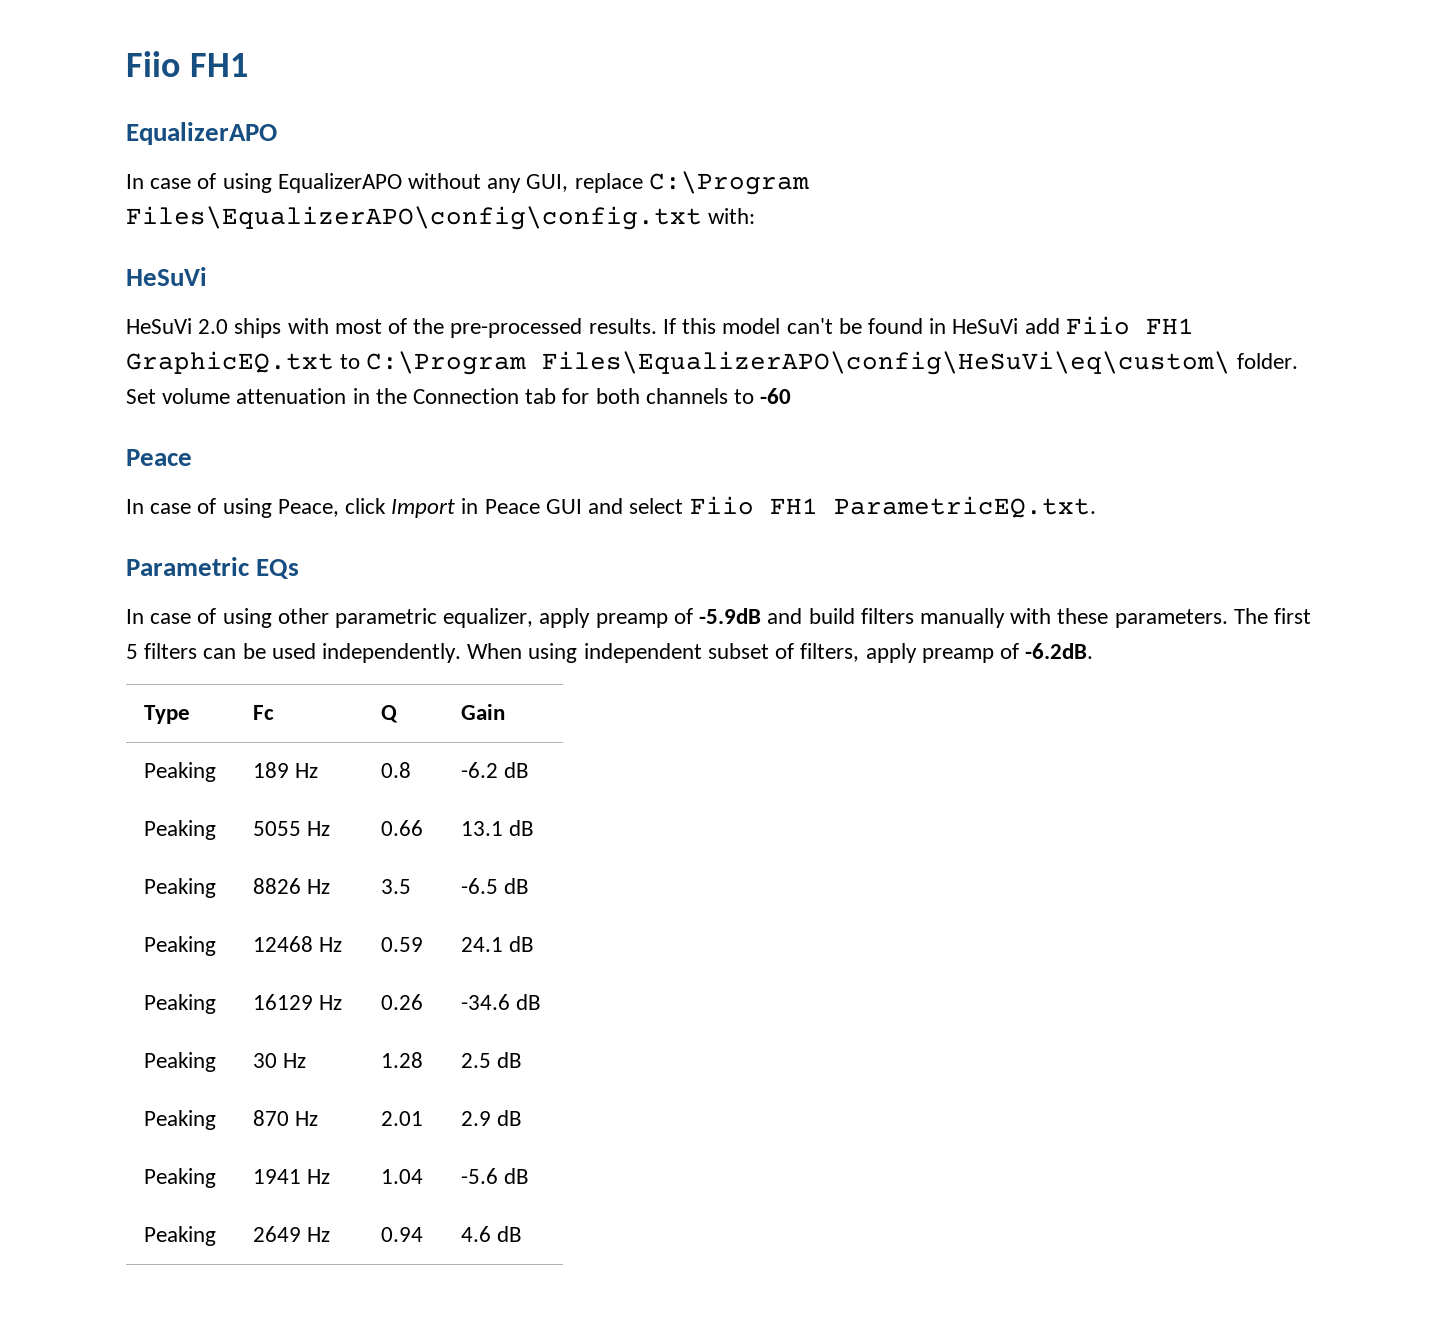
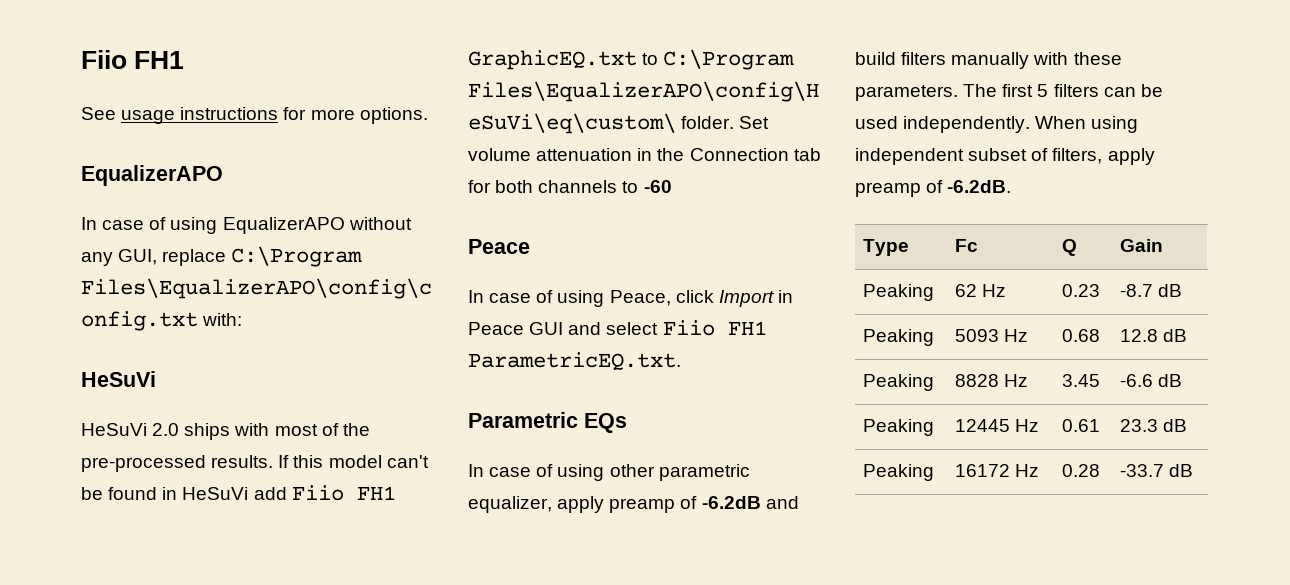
[126,51,248,77] Fiio FH1 -> [81,50,185,69] [81,107,428,124] Fiio FH1 // See usage instructions for more options.
[699,608,762,624] -5.9dB -> [701,496,761,509] -6.2dB
[253,762,319,778] [381,762,412,778] [461,762,530,778] [144,820,217,840] [253,821,331,836] [381,820,424,836] [461,820,535,836] [144,878,217,898] [253,878,331,894] [381,879,412,894] [461,878,530,894] [144,936,217,956] [253,936,343,952] [381,937,424,952] [461,936,535,952] [144,994,217,1014] [253,994,343,1010] [381,994,424,1010] [461,994,542,1010] [144,1052,217,1072] [253,1053,307,1068] [381,1052,424,1068] [461,1052,523,1068] [144,1110,217,1130] [253,1110,319,1126] [381,1111,424,1126] [461,1110,523,1126] [144,1168,217,1188] [253,1169,331,1184] [381,1169,424,1184] [461,1168,530,1184] [144,1226,217,1246] [253,1226,331,1242] [381,1227,424,1242] [461,1226,523,1242] 189 Hz | 0.8 | -6.2 dB // Peaking | 5055 Hz | 0.66 | 13.1 dB // Peaking | 8826 Hz | 3.5 | -6.5 dB // Peaking | 12468 Hz | 0.59 | 24.1 dB // Peaking | 16129 Hz | 0.26 | -34.6 dB // Peaking | 30 Hz | 1.28 | 2.5 dB // Peaking | 870 Hz | 2.01 | 2.9 dB // Peaking | 1941 Hz | 1.04 | -5.6 dB // Peaking | 2649 Hz | 0.94 | 4.6 dB -> [954,284,1007,297] [1061,284,1100,297] [1119,284,1183,297] [862,329,934,346] [954,329,1029,342] [1061,329,1100,342] [1119,329,1188,342] [862,374,934,391] [954,374,1029,387] [1061,374,1100,387] [1119,374,1183,387] [862,419,934,436] [954,419,1040,432] [1061,419,1100,432] [1119,419,1188,432] [862,464,934,481] [954,464,1040,477] [1061,464,1100,477] [1119,464,1194,477] 62 Hz | 0.23 | -8.7 dB // Peaking | 5093 Hz | 0.68 | 12.8 dB // Peaking | 8828 Hz | 3.45 | -6.6 dB // Peaking | 12445 Hz | 0.61 | 23.3 dB // Peaking | 16172 Hz | 0.28 | -33.7 dB

